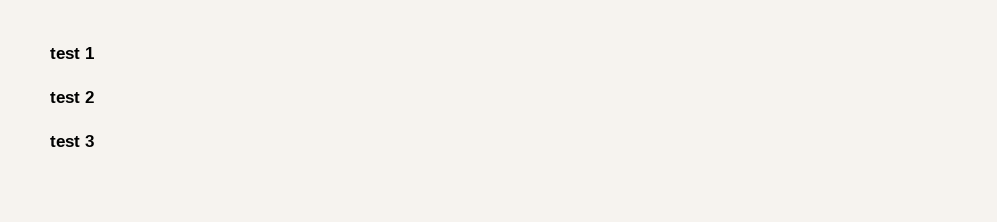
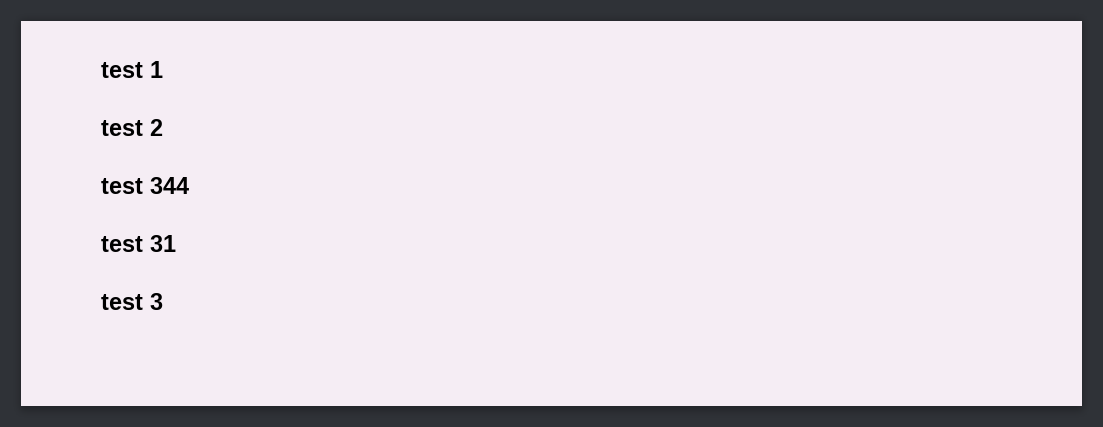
(94, 97) none -> [101,177,189,194] [101,235,176,252] // test 344 // test 31

